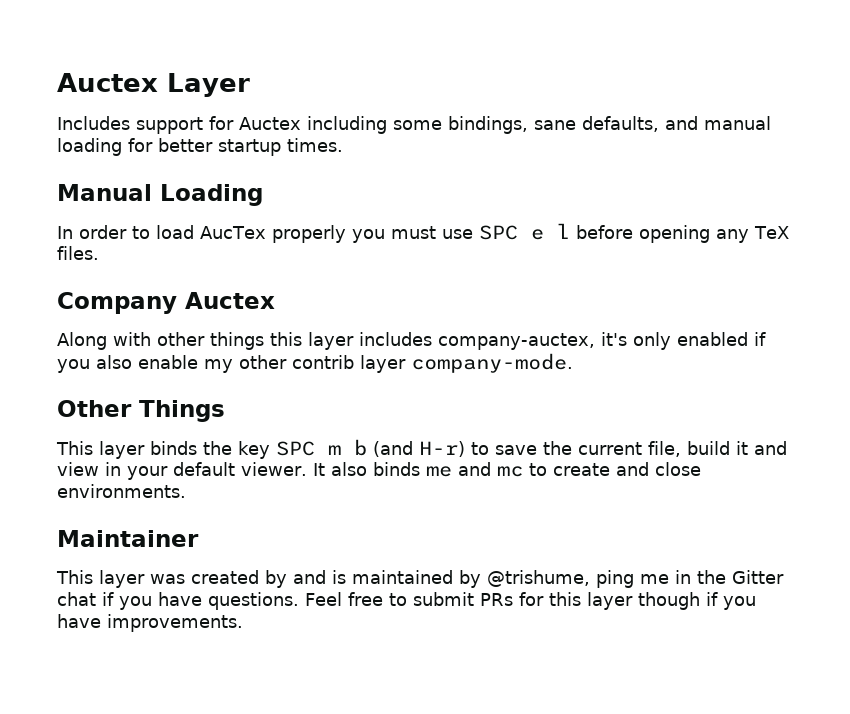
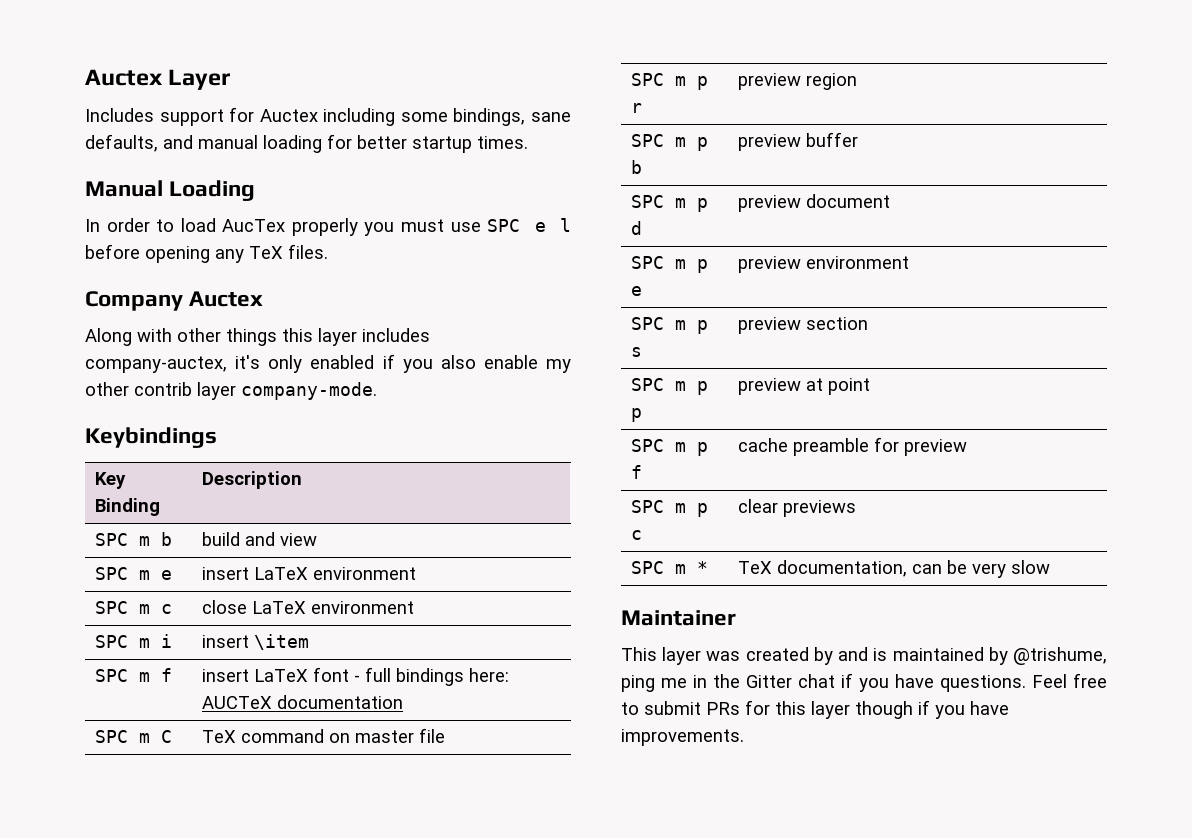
[57,400,225,422] [56,439,787,459] [57,462,701,480] [57,484,186,498] Other Things // This layer binds the key SPC m b (and H-r) to save the current file, build it and view in your default viewer. It also binds me and mc to create and close environments. -> [85,427,217,448] [95,472,127,489] [95,498,161,516] [202,471,303,489] [95,532,173,546] [202,532,318,546] [95,567,173,580] [202,567,417,580] [95,601,173,614] [202,600,415,614] [95,634,173,648] [202,634,310,650] [95,668,173,682] [202,667,510,686] [202,695,404,709] [95,730,173,743] [202,728,446,743] [631,73,709,90] [631,103,643,113] [738,73,858,90] [631,134,709,151] [631,160,643,174] [738,132,859,151] [631,195,709,212] [631,221,643,235] [738,194,891,212] [631,256,709,273] [631,286,643,296] [738,256,910,273] [631,317,709,334] [631,347,643,357] [738,317,869,334] [631,378,709,395] [631,408,643,422] [738,378,871,395] [631,439,709,456] [631,465,643,479] [738,437,968,456] [631,500,709,517] [631,530,643,540] [738,499,857,517] [631,561,709,574] [738,560,1051,578] Keybindings // Key Binding | Description // SPC m b | build and view // SPC m e | insert LaTeX environment // SPC m c | close LaTeX environment // SPC m i | insert \item // SPC m f | insert LaTeX font - full bindings here: AUCTeX documentation // SPC m C | TeX command on master file // SPC m p r | preview region // SPC m p b | preview buffer // SPC m p d | preview document // SPC m p e | preview environment // SPC m p s | preview section // SPC m p p | preview at point // SPC m p f | cache preamble for preview // SPC m p c | clear previews // SPC m * | TeX documentation, can be very slow

